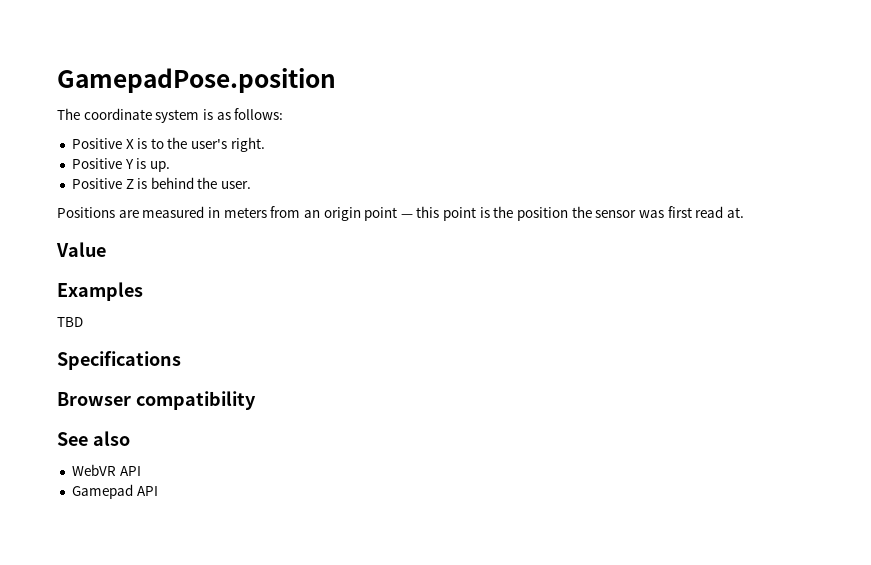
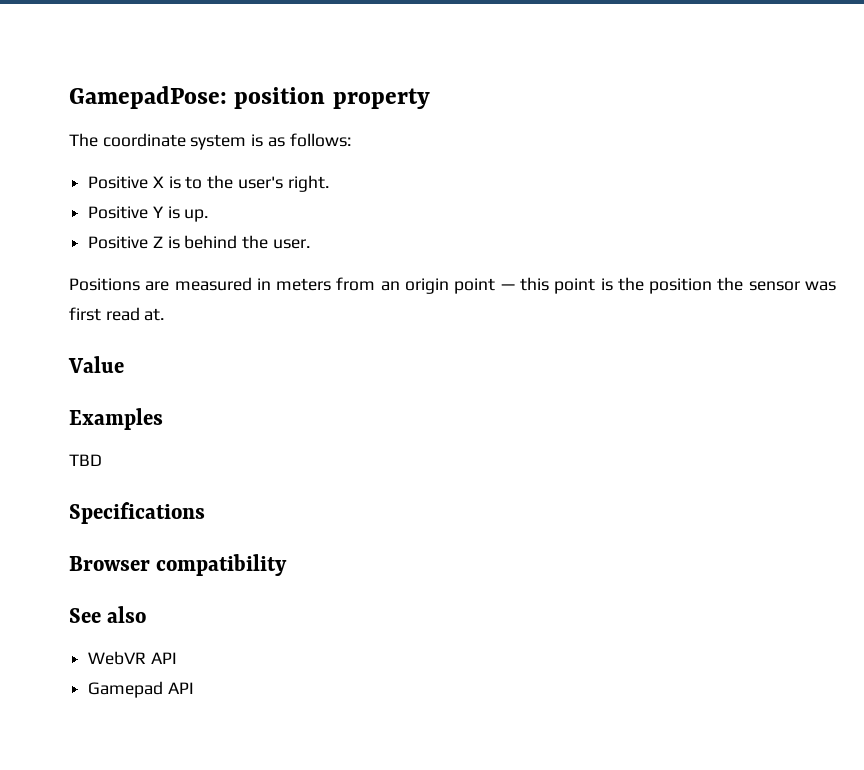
[57,68,336,93] GamepadPose.position -> [69,86,430,109] GamepadPose: position property

